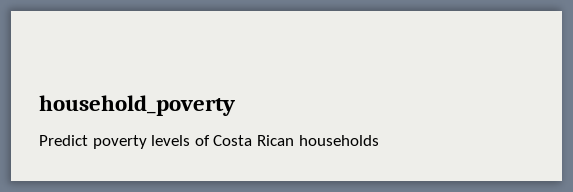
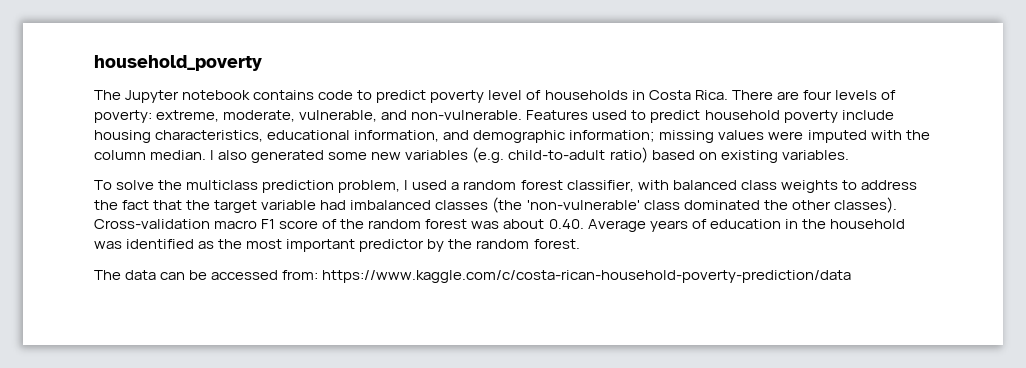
[39,135,379,149] Predict poverty levels of Costa Rican households -> [94,90,896,103] [94,110,894,123] [94,130,930,143] [94,147,849,163] [94,180,917,193] [94,197,897,213] [94,219,905,232] [94,239,580,252] [94,270,852,283] The Jupyter notebook contains code to predict poverty level of households in Costa Rica. There are four levels of poverty: extreme, moderate, vulnerable, and non-vulnerable. Features used to predict household poverty include housing characteristics, educational information, and demographic information; missing values were imputed with the column median. I also generated some new variables (e.g. child-to-adult ratio) based on existing variables. // To solve the multiclass prediction problem, I used a random forest classifier, with balanced class weights to address the fact that the target variable had imbalanced classes (the 'non-vulnerable' class dominated the other classes). Cross-validation macro F1 score of the random forest was about 0.40. Average years of education in the household was identified as the most important predictor by the random forest. // The data can be accessed from: https://www.kaggle.com/c/costa-rican-household-poverty-prediction/data

